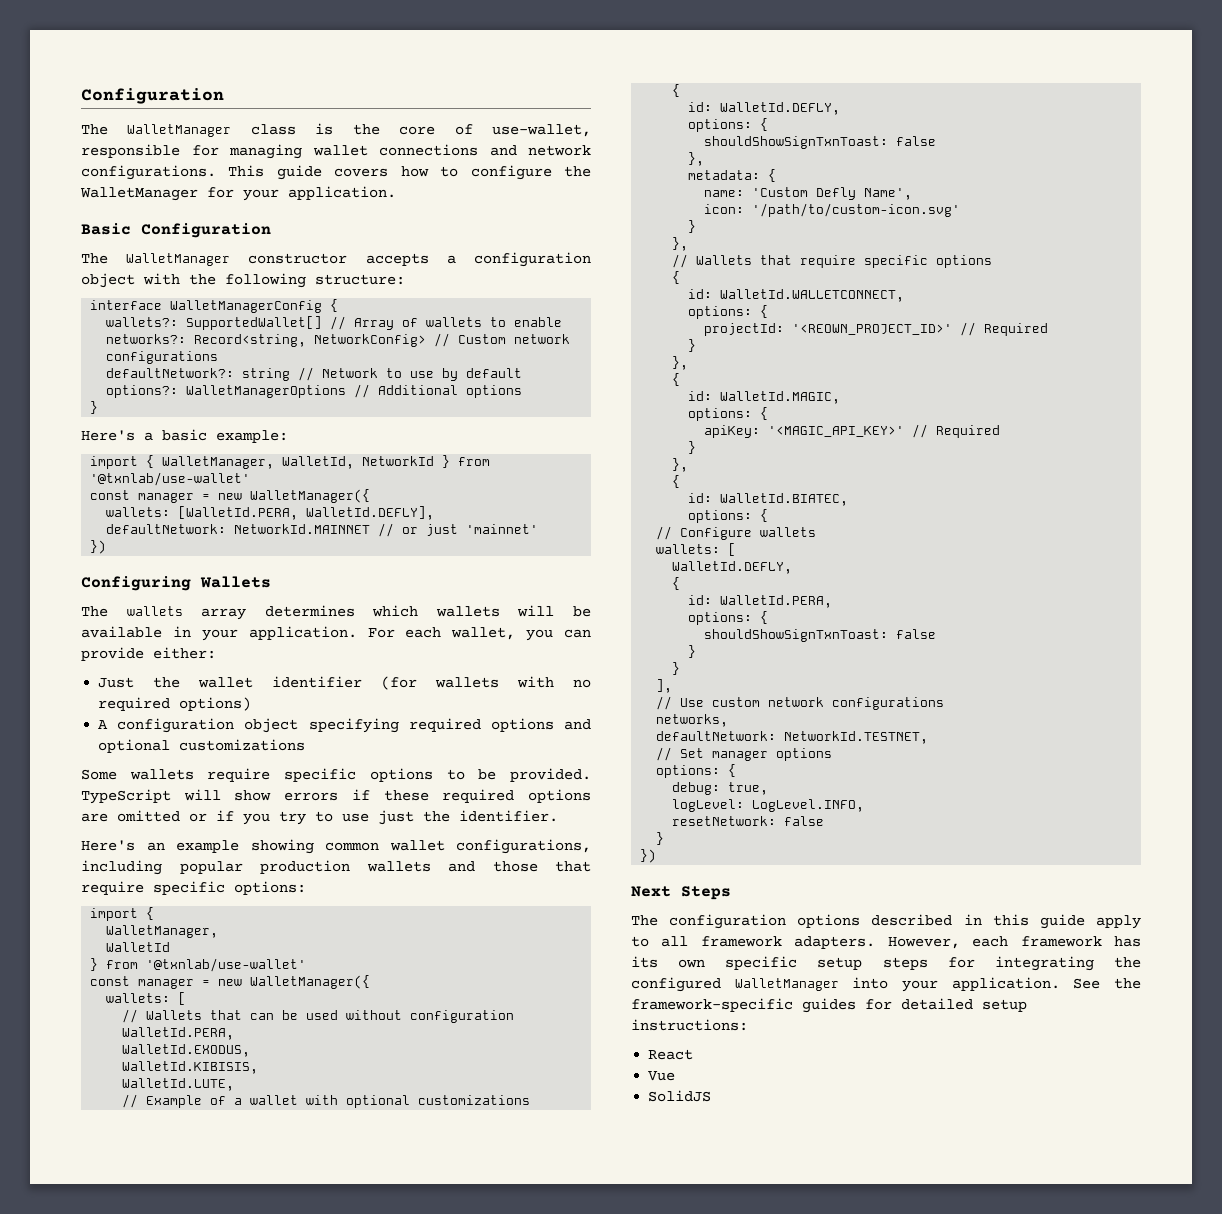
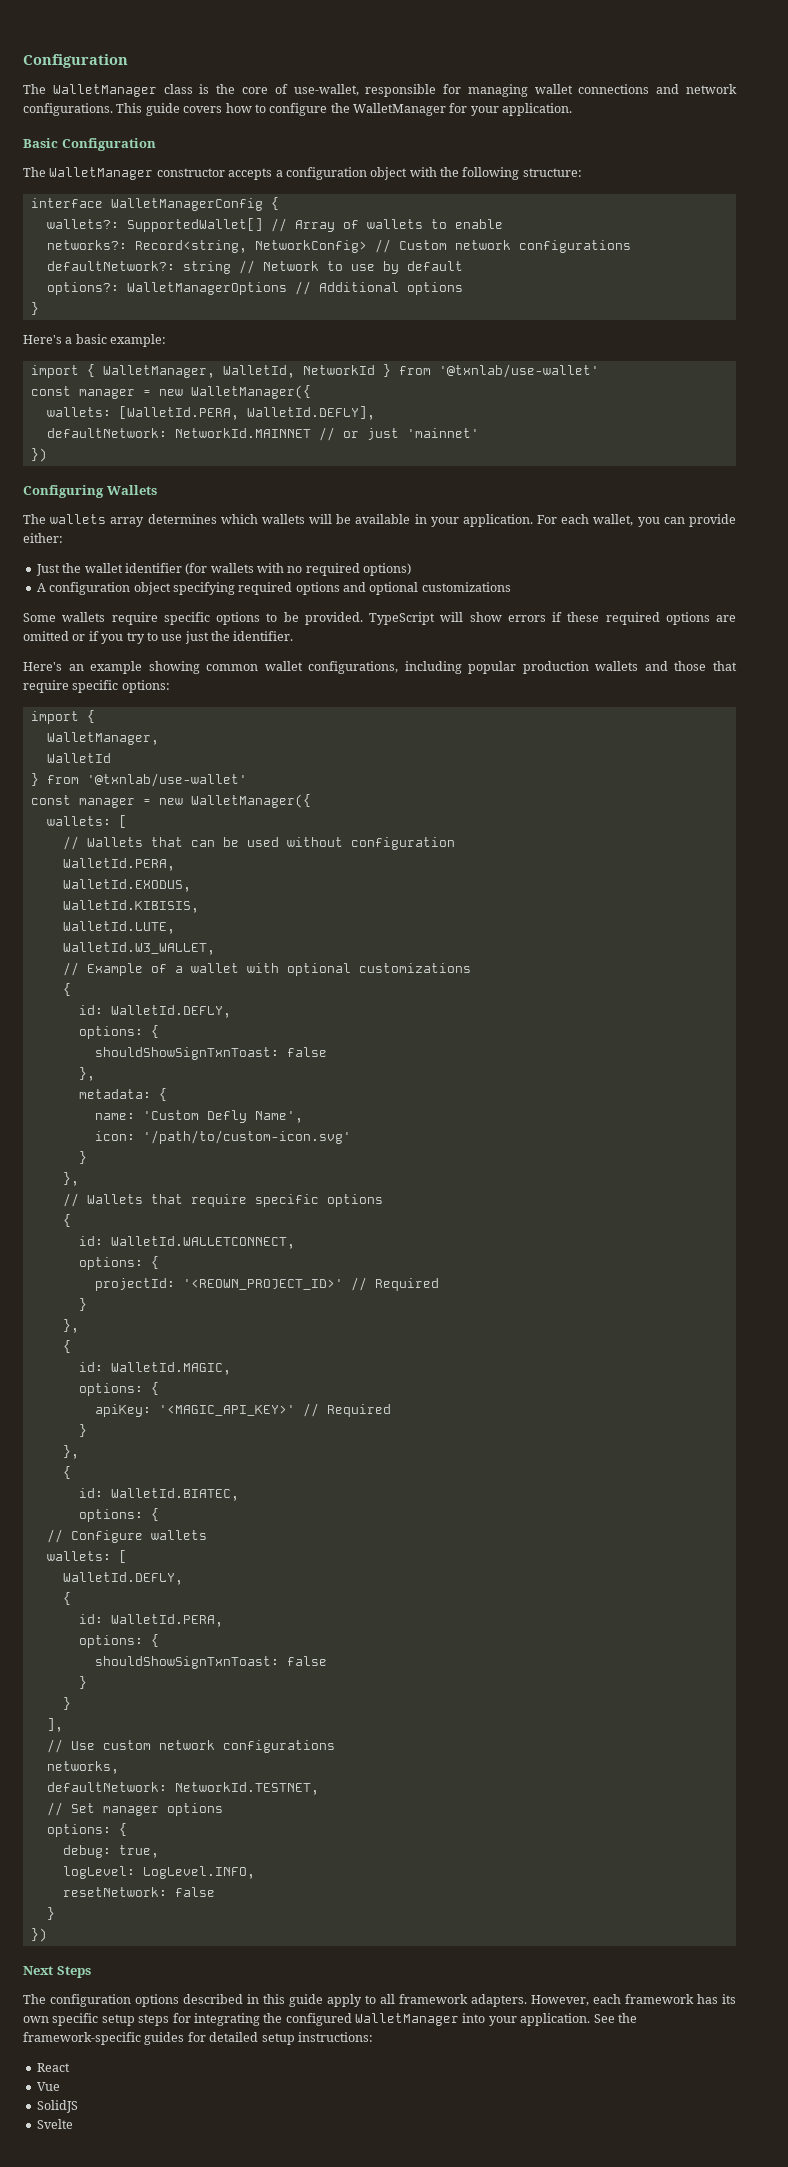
(235, 1084) none -> [62,942,215,955] // WalletId.W3_WALLET,
(712, 1096) none -> [36,2119,73,2129] // Svelte

